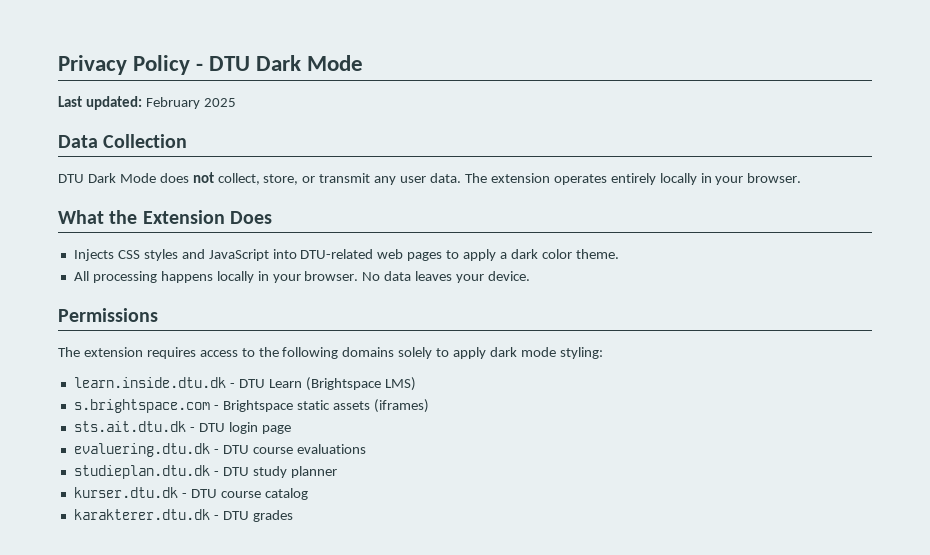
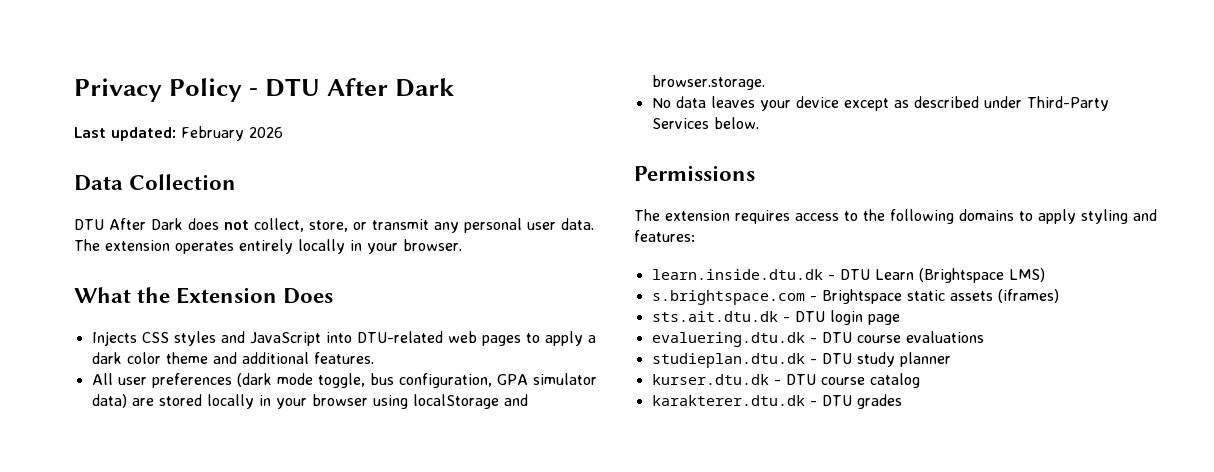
[256,55,364,71] Dark Mode -> [327,78,455,97] After Dark
[203,98,236,107] 2025 -> [249,127,283,138] 2026
[87,173,156,183] Dark Mode -> [109,218,183,230] After Dark
(397, 180) none -> [464,218,522,233] personal
[575,249,619,259] [73,271,531,283] theme. // All processing happens locally in your browser. No data leaves your device. -> [165,352,374,364] [91,373,597,388] [91,394,528,409] [651,75,765,90] [651,96,1109,111] [651,117,759,129] theme and additional features. // All user preferences (dark mode toggle, bus configuration, GPA simulator data) are stored locally in your browser using localStorage and browser.storage. // No data leaves your device except as described under Third-Party Services below.
[398,347,603,359] solely to apply dark mode styling: -> [1019,209,1157,224] [634,230,695,242] to apply styling and features:

